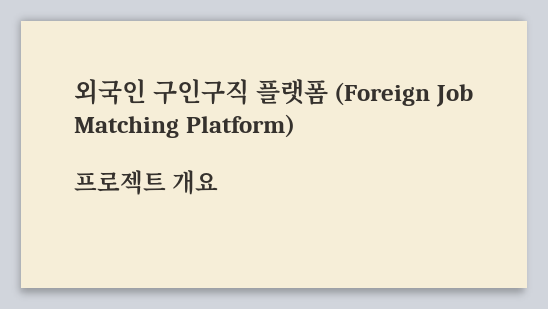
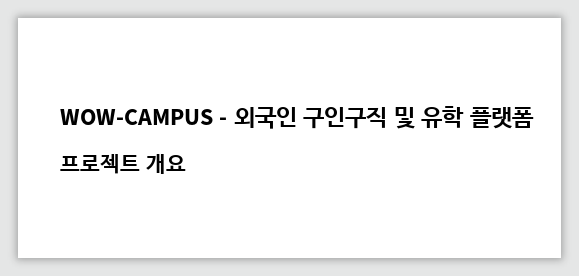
[74,79,473,107] [74,114,295,138] 외국인 구인구직 플랫폼 (Foreign Job Matching Platform) -> [60,106,534,129] WOW-CAMPUS - 외국인 구인구직 및 유학 플랫폼

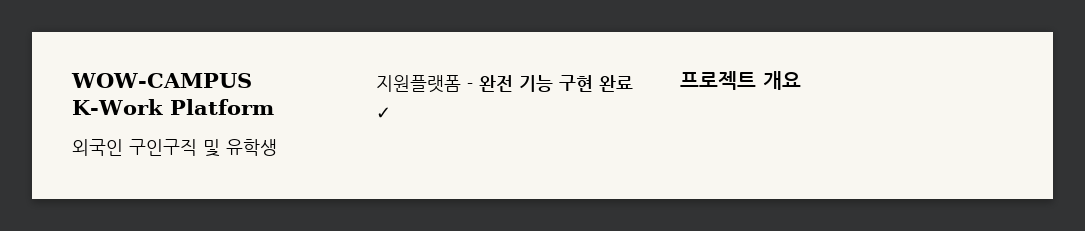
[219,117,228,125] - -> [72,99,274,115] K-Work Platform //
[421,106,534,129] 유학 플랫폼 -> [226,139,277,156] [376,75,633,93] [376,107,391,119] 유학생 지원플랫폼 - 완전 기능 구현 완료 ✓

